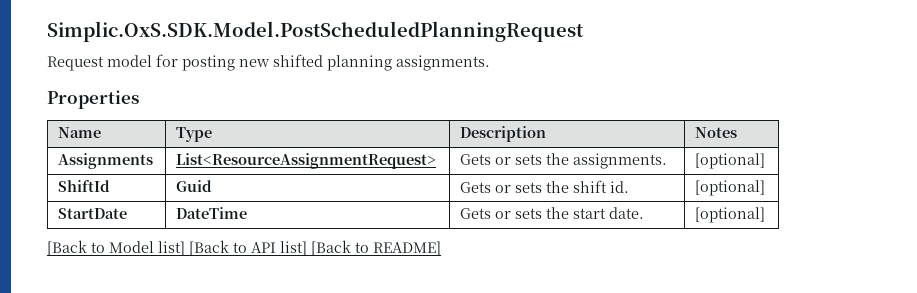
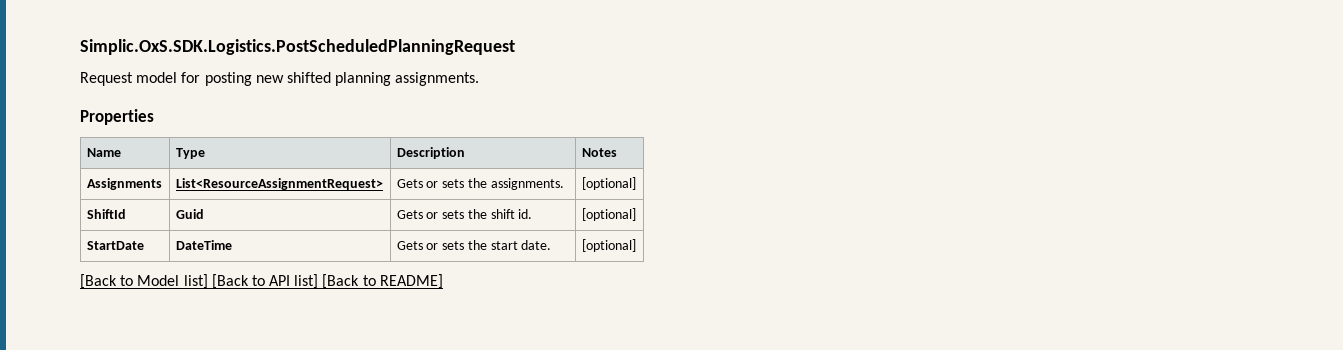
[47,21,584,42] Simplic.OxS.SDK.Model.PostScheduledPlanningRequest -> [80,39,515,55] Simplic.OxS.SDK.Logistics.PostScheduledPlanningRequest

